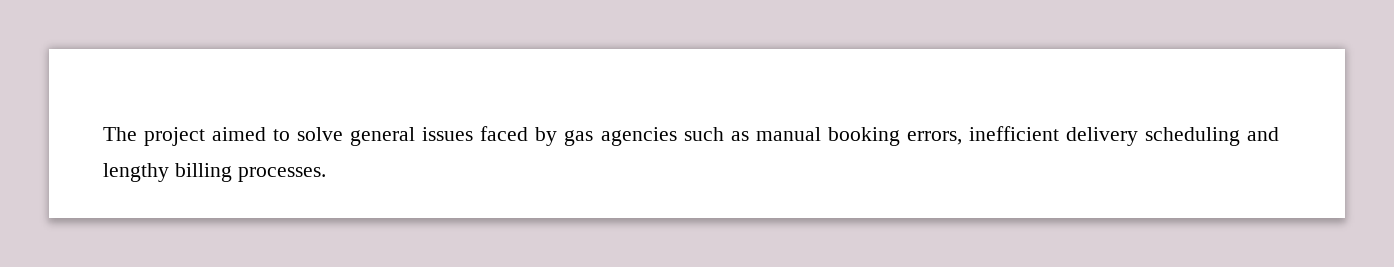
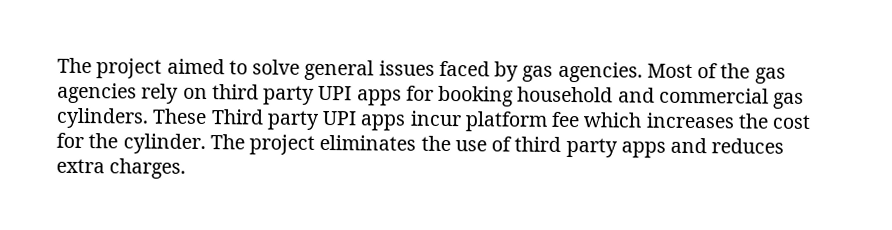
[600,126,1279,146] [103,163,326,182] agencies such as manual booking errors, inefficient delivery scheduling and lengthy billing processes. -> [557,61,786,84] [57,82,805,109] [56,107,812,132] [56,132,785,158] [56,158,187,179] agencies. Most of the gas agencies rely on third party UPI apps for booking household and commercial gas cylinders. These Third party UPI apps incur platform fee which increases the cost for the cylinder. The project eliminates the use of third party apps and reduces extra charges.

